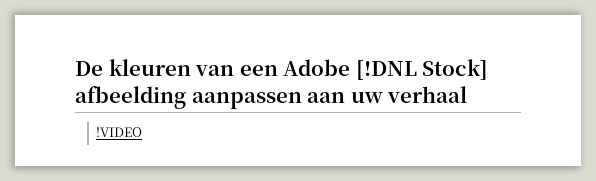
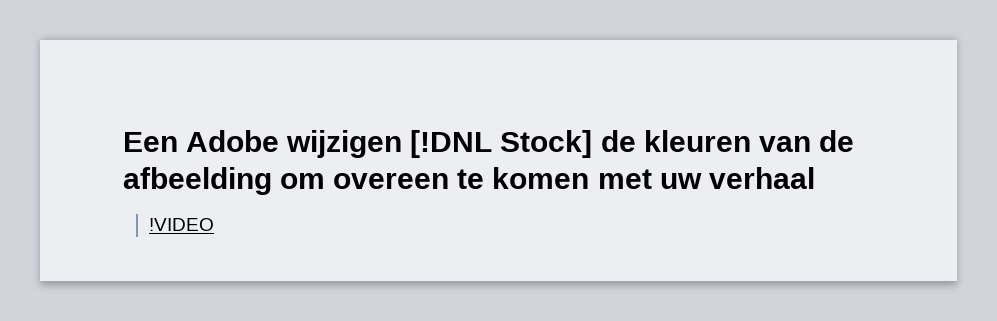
[75,59,489,80] [75,86,346,109] De kleuren van een Adobe [!DNL Stock] afbeelding aanpassen aan -> [123,130,854,158] [123,167,652,195] Een Adobe wijzigen [!DNL Stock] de kleuren van de afbeelding om overeen te komen met

